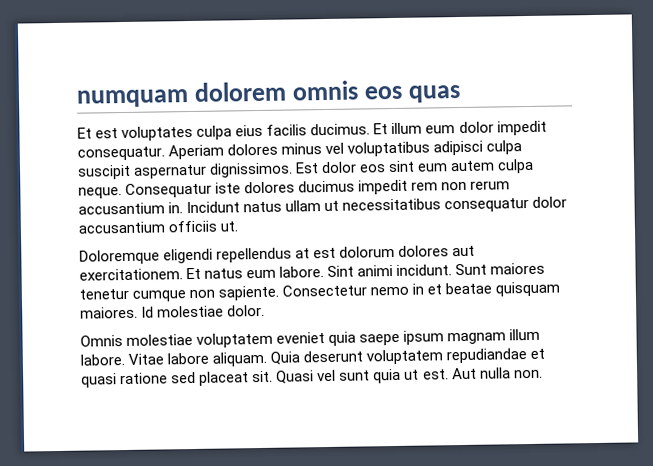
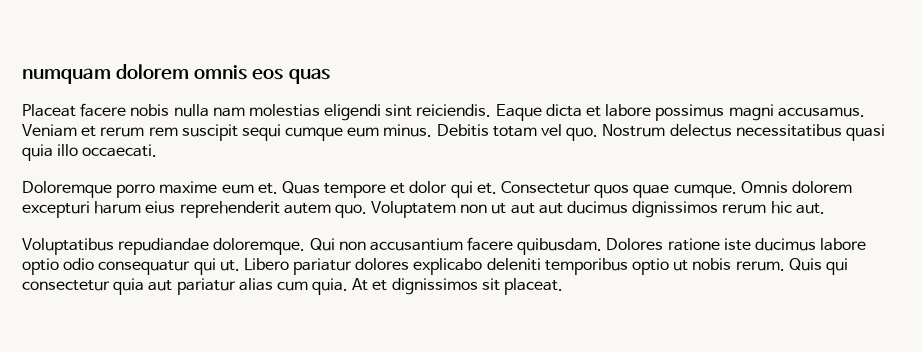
[77,120,547,142] [77,140,523,161] [77,158,535,180] [78,179,511,199] [78,196,568,215] [78,220,239,234] [79,245,476,265] [79,262,546,281] [79,281,561,302] [80,304,266,319] [80,328,541,348] [80,348,546,367] [81,367,543,388] Et est voluptates culpa eius facilis ducimus. Et illum eum dolor impedit consequatur. Aperiam dolores minus vel voluptatibus adipisci culpa suscipit aspernatur dignissimos. Est dolor eos sint eum autem culpa neque. Consequatur iste dolores ducimus impedit rem non rerum accusantium in. Incidunt natus ullam ut necessitatibus consequatur dolor accusantium officiis ut. // Doloremque eligendi repellendus at est dolorum dolores aut exercitationem. Et natus eum labore. Sint animi incidunt. Sunt maiores tenetur cumque non sapiente. Consectetur nemo in et beatae quisquam maiores. Id molestiae dolor. // Omnis molestiae voluptatem eveniet quia saepe ipsum magnam illum labore. Vitae labore aliquam. Quia deserunt voluptatem repudiandae et quasi ratione sed placeat sit. Quasi vel sunt quia ut est. Aut nulla non. -> [22,103,865,121] [22,124,885,141] [22,144,158,161] [22,181,852,198] [22,201,825,218] [22,237,867,255] [22,258,848,275] [22,278,564,295] Placeat facere nobis nulla nam molestias eligendi sint reiciendis. Eaque dicta et labore possimus magni accusamus. Veniam et rerum rem suscipit sequi cumque eum minus. Debitis totam vel quo. Nostrum delectus necessitatibus quasi quia illo occaecati. // Doloremque porro maxime eum et. Quas tempore et dolor qui et. Consectetur quos quae cumque. Omnis dolorem excepturi harum eius reprehenderit autem quo. Voluptatem non ut aut aut ducimus dignissimos rerum hic aut. // Voluptatibus repudiandae doloremque. Qui non accusantium facere quibusdam. Dolores ratione iste ducimus labore optio odio consequatur qui ut. Libero pariatur dolores explicabo deleniti temporibus optio ut nobis rerum. Quis qui consectetur quia aut pariatur alias cum quia. At et dignissimos sit placeat.

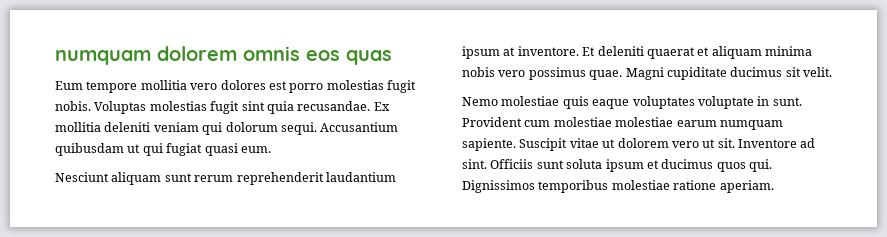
[22,103,865,121] [22,124,885,141] [22,144,158,161] [22,181,852,198] [22,201,825,218] [22,237,867,255] [22,258,848,275] [22,278,564,295] Placeat facere nobis nulla nam molestias eligendi sint reiciendis. Eaque dicta et labore possimus magni accusamus. Veniam et rerum rem suscipit sequi cumque eum minus. Debitis totam vel quo. Nostrum delectus necessitatibus quasi quia illo occaecati. // Doloremque porro maxime eum et. Quas tempore et dolor qui et. Consectetur quos quae cumque. Omnis dolorem excepturi harum eius reprehenderit autem quo. Voluptatem non ut aut aut ducimus dignissimos rerum hic aut. // Voluptatibus repudiandae doloremque. Qui non accusantium facere quibusdam. Dolores ratione iste ducimus labore optio odio consequatur qui ut. Libero pariatur dolores explicabo deleniti temporibus optio ut nobis rerum. Quis qui consectetur quia aut pariatur alias cum quia. At et dignissimos sit placeat. -> [55,80,416,93] [55,101,390,114] [55,122,399,135] [55,143,271,156] [55,172,396,185] [462,46,812,59] [462,67,832,80] [462,96,802,109] [462,117,783,130] [462,138,816,151] [462,159,772,172] [462,180,774,193] Eum tempore mollitia vero dolores est porro molestias fugit nobis. Voluptas molestias fugit sint quia recusandae. Ex mollitia deleniti veniam qui dolorum sequi. Accusantium quibusdam ut qui fugiat quasi eum. // Nesciunt aliquam sunt rerum reprehenderit laudantium ipsum at inventore. Et deleniti quaerat et aliquam minima nobis vero possimus quae. Magni cupiditate ducimus sit velit. // Nemo molestiae quis eaque voluptates voluptate in sunt. Provident cum molestiae molestiae earum numquam sapiente. Suscipit vitae ut dolorem vero ut sit. Inventore ad sint. Officiis sunt soluta ipsum et ducimus quos qui. Dignissimos temporibus molestiae ratione aperiam.

